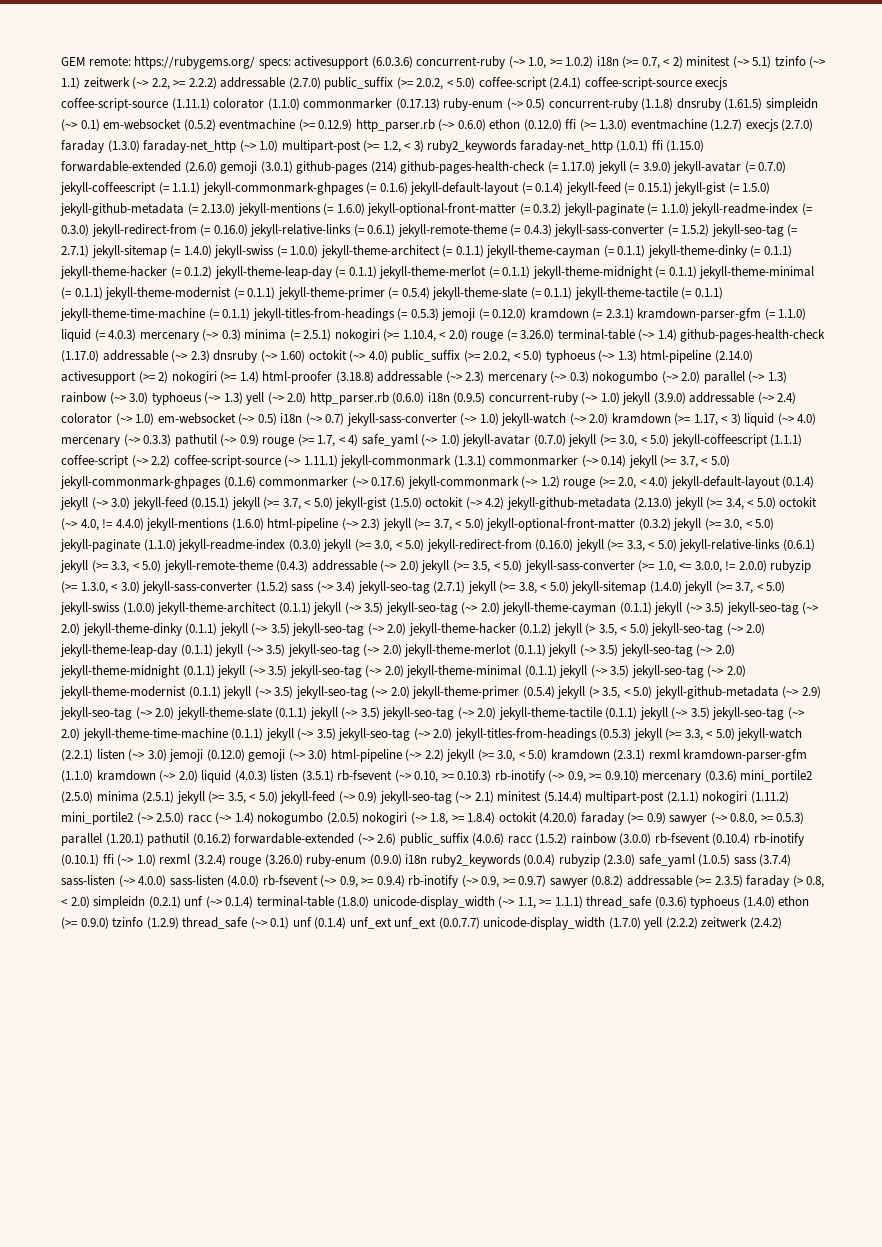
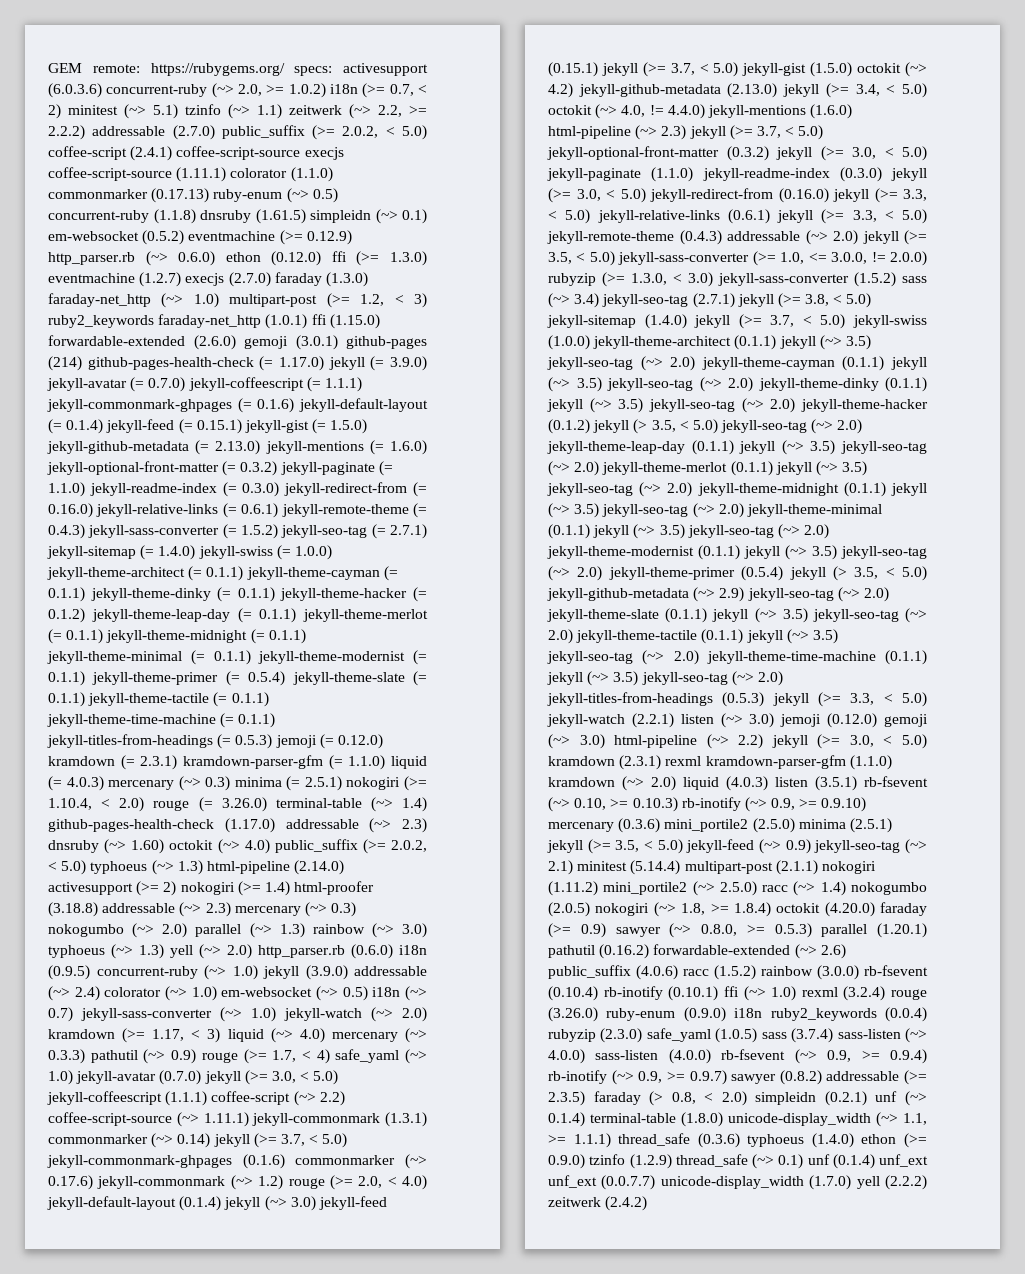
[528,57,547,69] 1.0, -> [238,84,262,96] 2.0,

